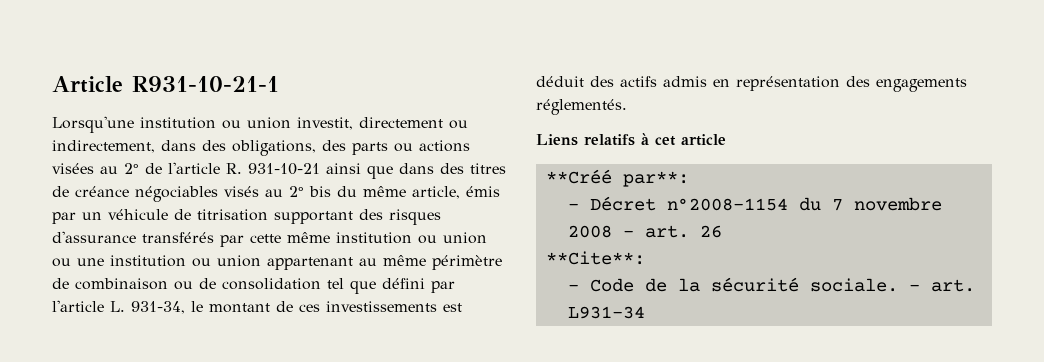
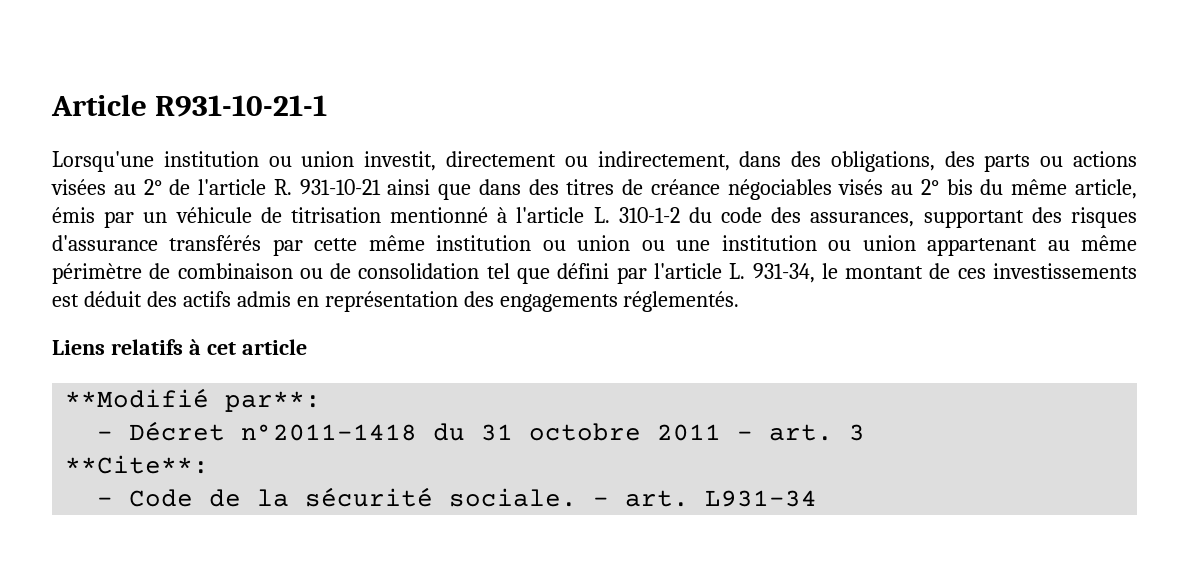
(268, 215) none -> [390,207,915,227] mentionné à l'article L. 310-1-2 du code des assurances,
[545,169,612,184] **Créé -> [65,388,210,408] **Modifié
[666,197,942,211] [567,225,722,238] n°2008-1154 du 7 novembre 2008 - art. 26 -> [241,423,866,441] n°2011-1418 du 31 octobre 2011 - art. 3

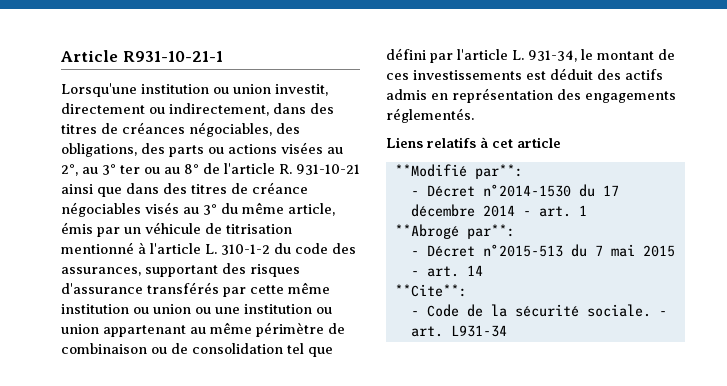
(822, 159) none -> [61,122,300,137] titres de créances négociables, des
[143,179,162,195] 2° -> [61,164,199,176] 2°, au 3° ter ou au 8°
[920,179,973,195] 2° bis -> [203,204,217,215] 3°
[241,423,866,441] n°2011-1418 du 31 octobre 2011 - art. 3 -> [482,184,619,197] [410,204,587,217] [394,224,515,239] [410,244,675,257] [410,265,483,277] n°2014-1530 du 17 décembre 2014 - art. 1 // **Abrogé par**: // - Décret n°2015-513 du 7 mai 2015 - art. 14

